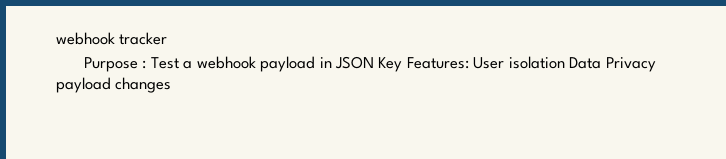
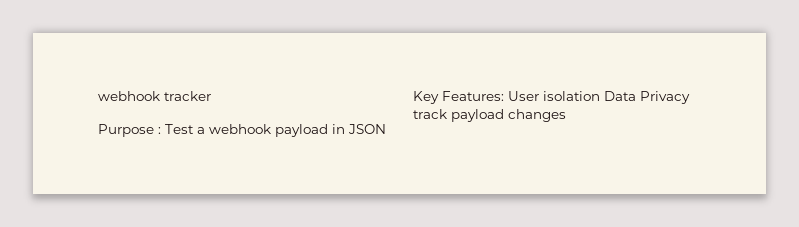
(656, 64) none -> [413,109,447,119] track

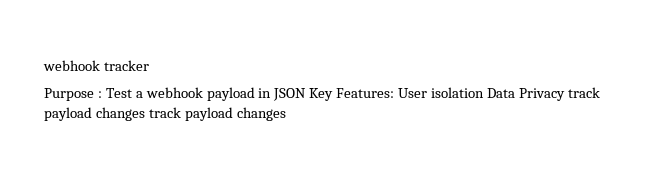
(566, 115) none -> [148,107,286,121] track payload changes

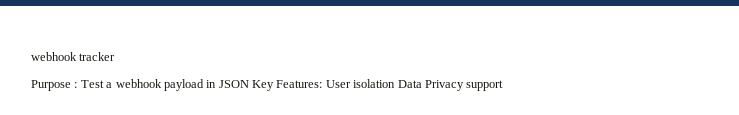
[567,87,600,98] [44,107,286,121] track payload changes track payload changes -> [466,80,504,91] support

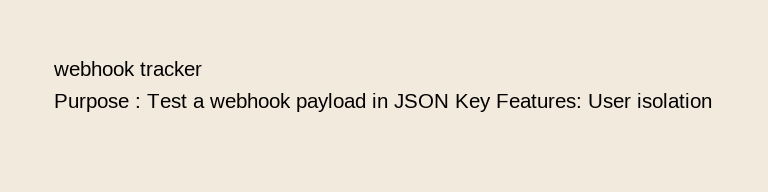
[397,80,504,91] Data Privacy support -> (712, 100) none

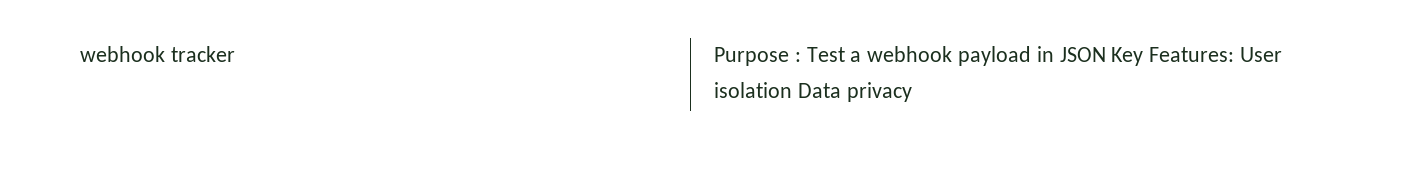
(712, 100) none -> [797,82,912,102] Data privacy

